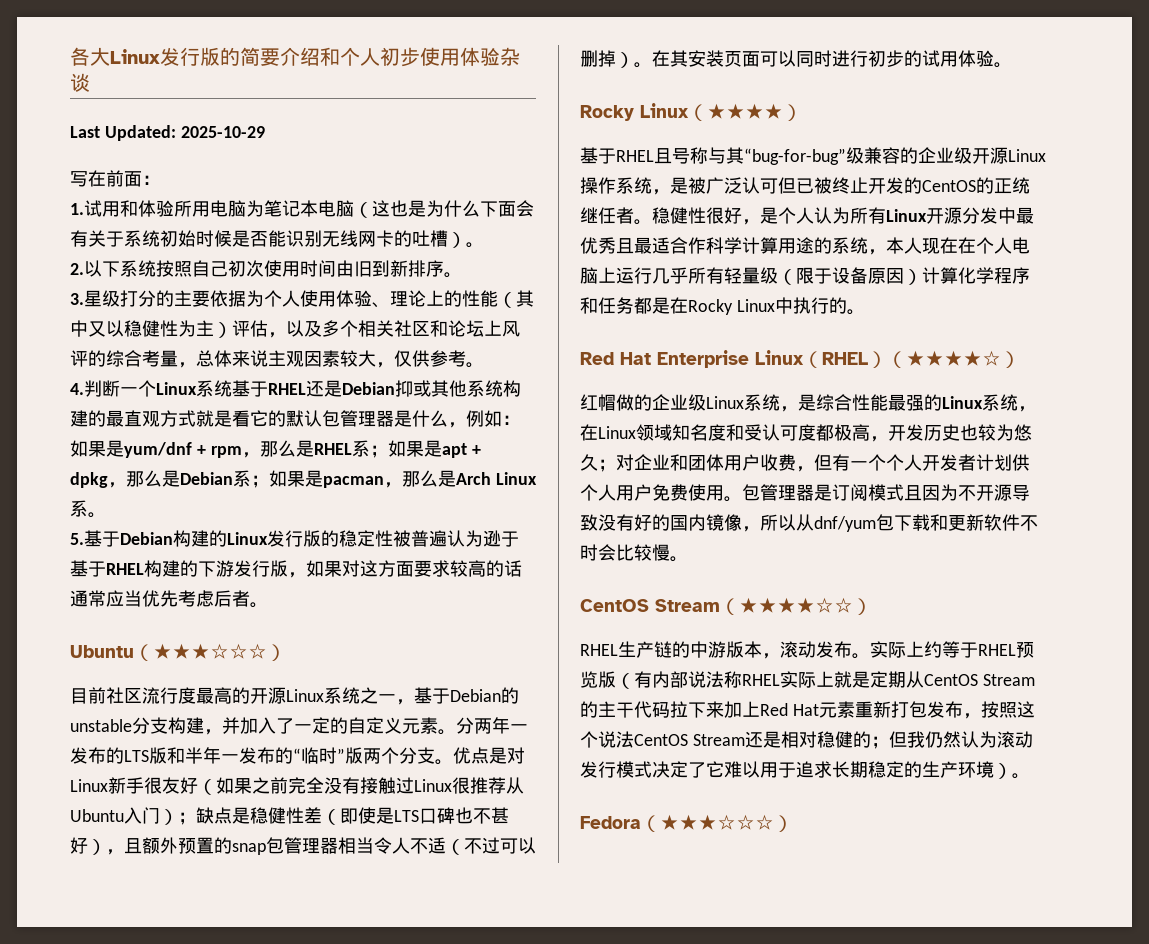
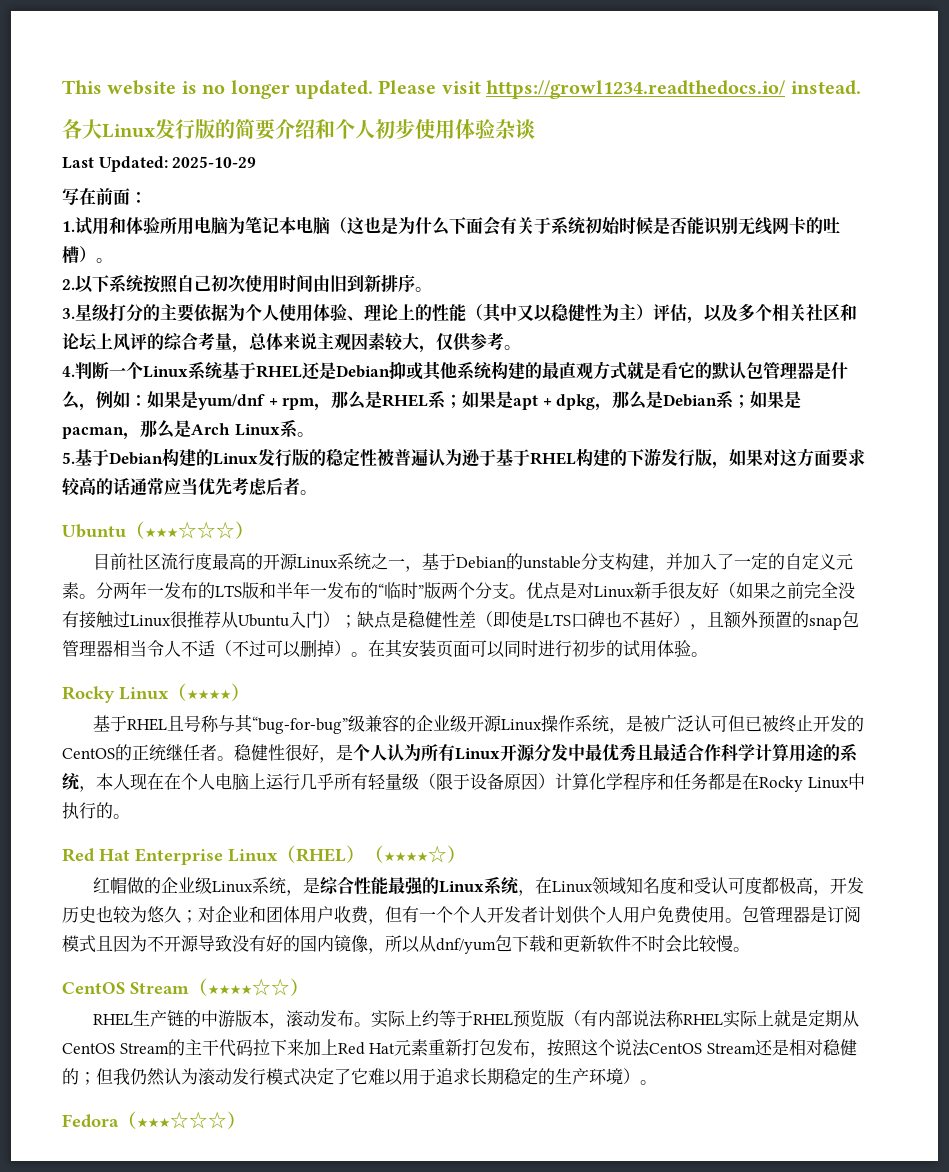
(70, 56) none -> [62,80,861,99] This website is no longer updated. Please visit https://growl1234.readthedocs.io/ instead. //

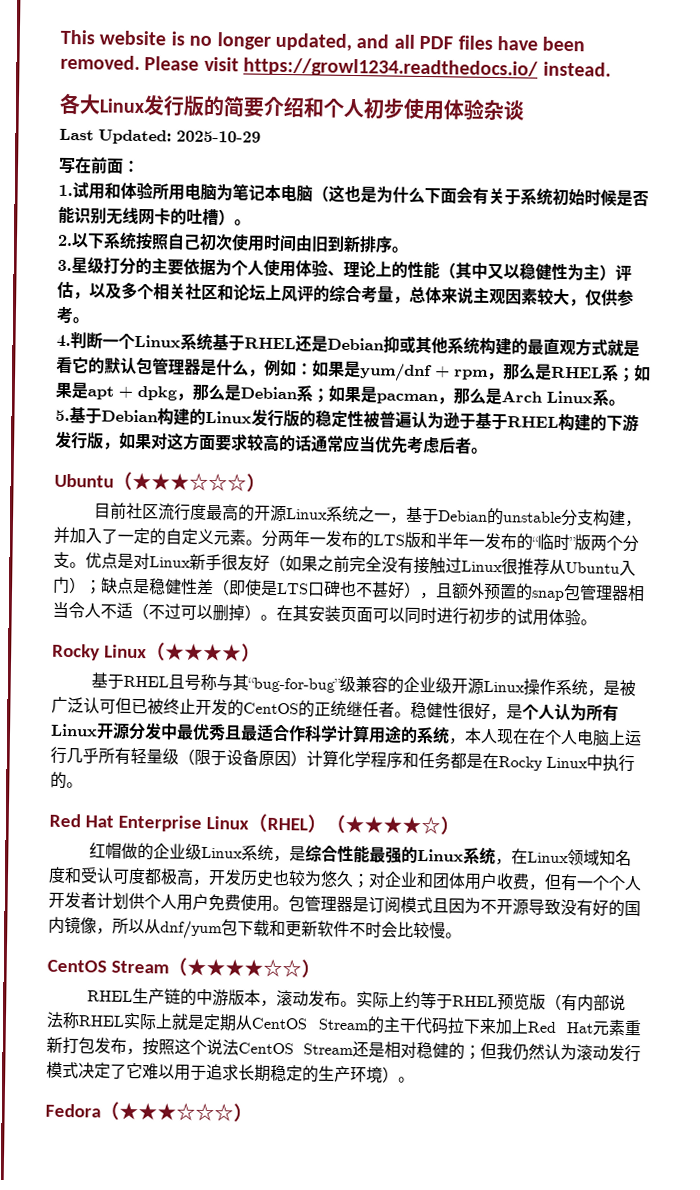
[295,80,373,99] updated. -> [275,32,586,52] [60,54,140,70] updated, and all PDF files have been removed.

